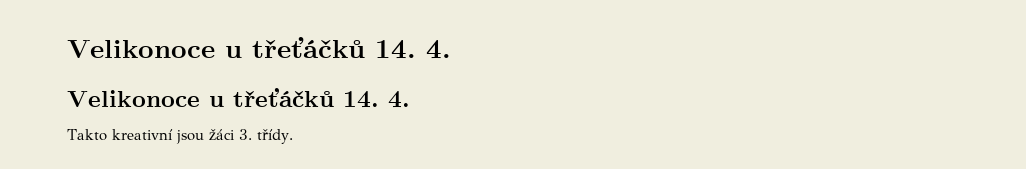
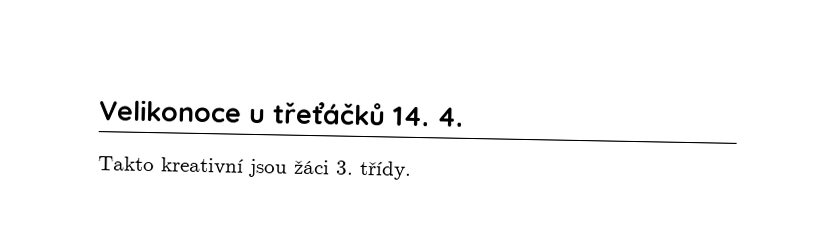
[67,37,451,59] [67,88,410,108] Velikonoce u třeťáčků 14. 4. // Velikonoce u třeťáčků 14. 4. -> [98,99,464,127] Velikonoce u třeťáčků 14. 4.

